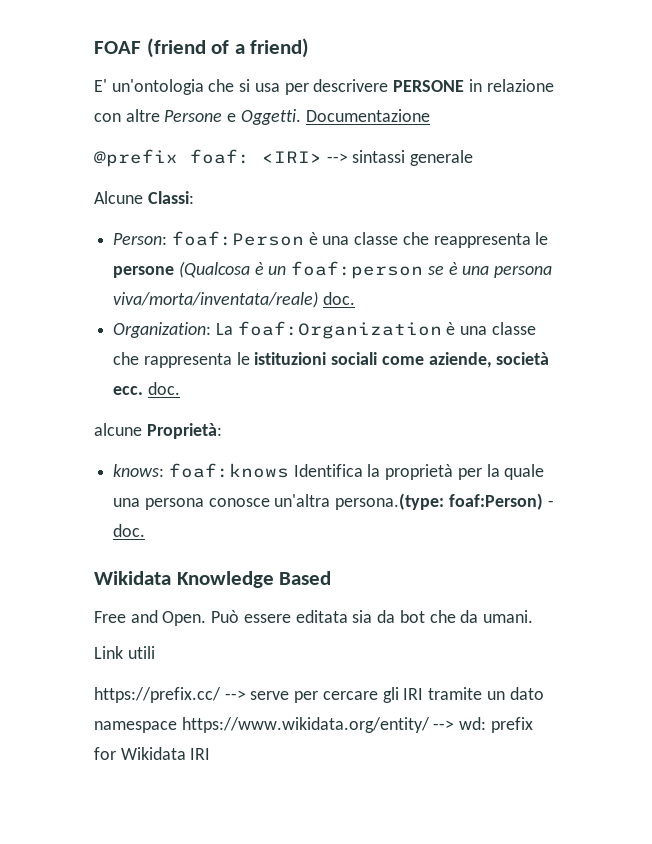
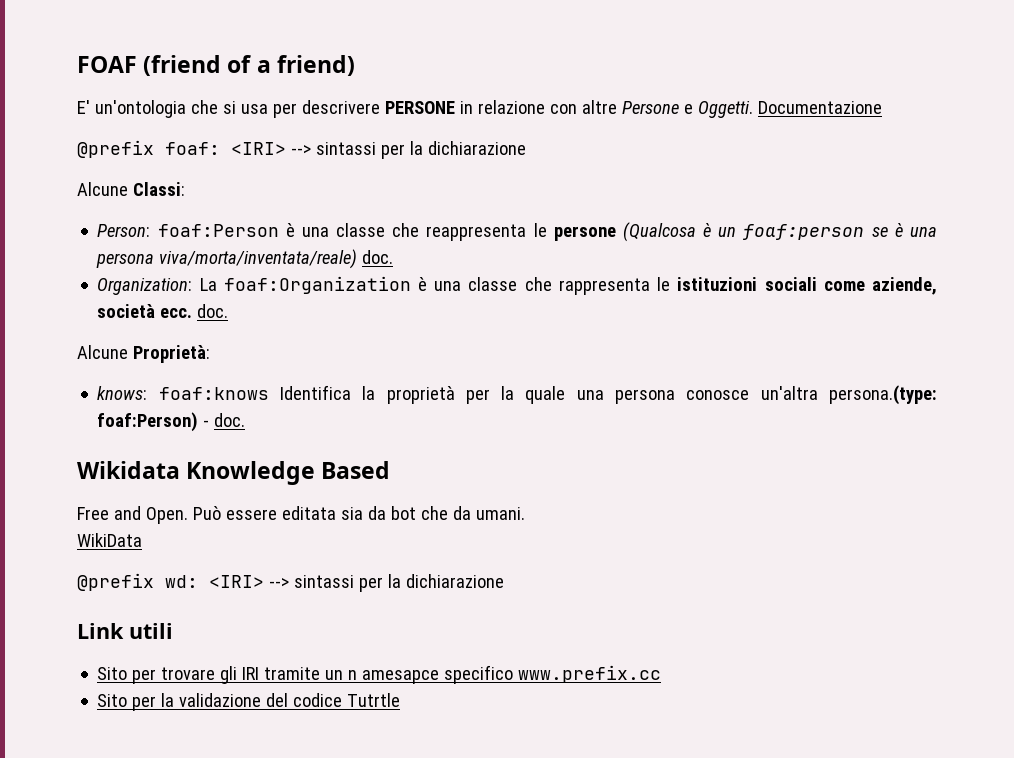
[410,150,474,166] generale -> [380,141,526,159] per la dichiarazione
[94,423,142,436] alcune -> [77,345,128,359] Alcune
[94,646,155,659] [94,687,544,703] [94,717,533,733] [94,747,211,760] Link utili // https://prefix.cc/ --> serve per cercare gli IRI tramite un dato namespace https://www.wikidata.org/entity/ --> wd: prefix for Wikidata IRI -> [77,533,142,547] [77,573,504,592] [77,623,173,639] [97,665,662,684] [97,693,401,711] WikiData // @prefix wd: <IRI> --> sintassi per la dichiarazione // Link utili // Sito per trovare gli IRI tramite un n amesapce specifico www.prefix.cc // Sito per la validazione del codice Tutrtle

